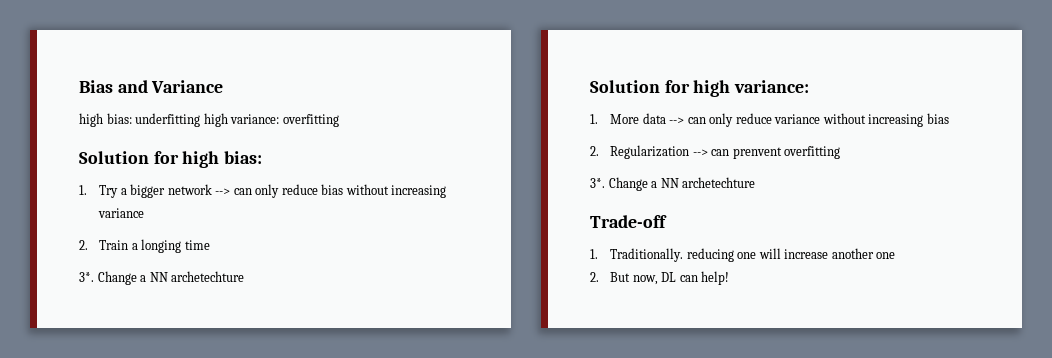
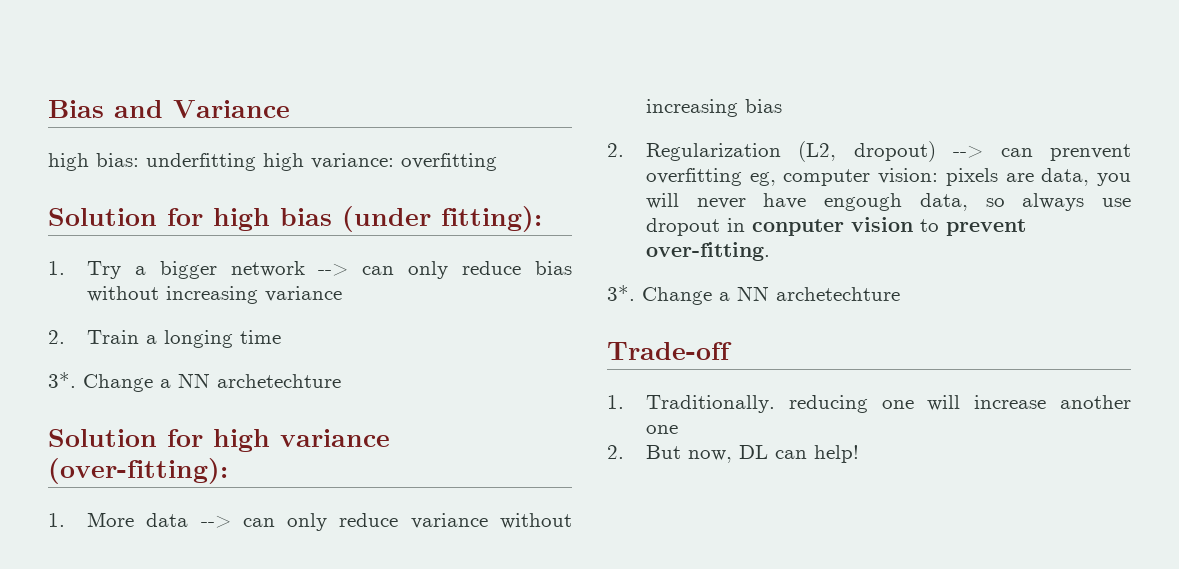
[224,151,263,164] bias: -> [280,206,542,232] bias (under fitting):
[734,80,810,93] variance: -> [280,429,390,447] [48,458,228,484] variance (over-fitting):
(690, 152) none -> [798,141,936,162] (L2, dropout)
(841, 152) none -> [749,168,1131,186] [645,193,1131,211] [645,217,1026,236] [645,242,770,261] eg, computer vision: pixels are data, you will never have engough data, so always use dropout in conputer vision to prevent over-fitting.

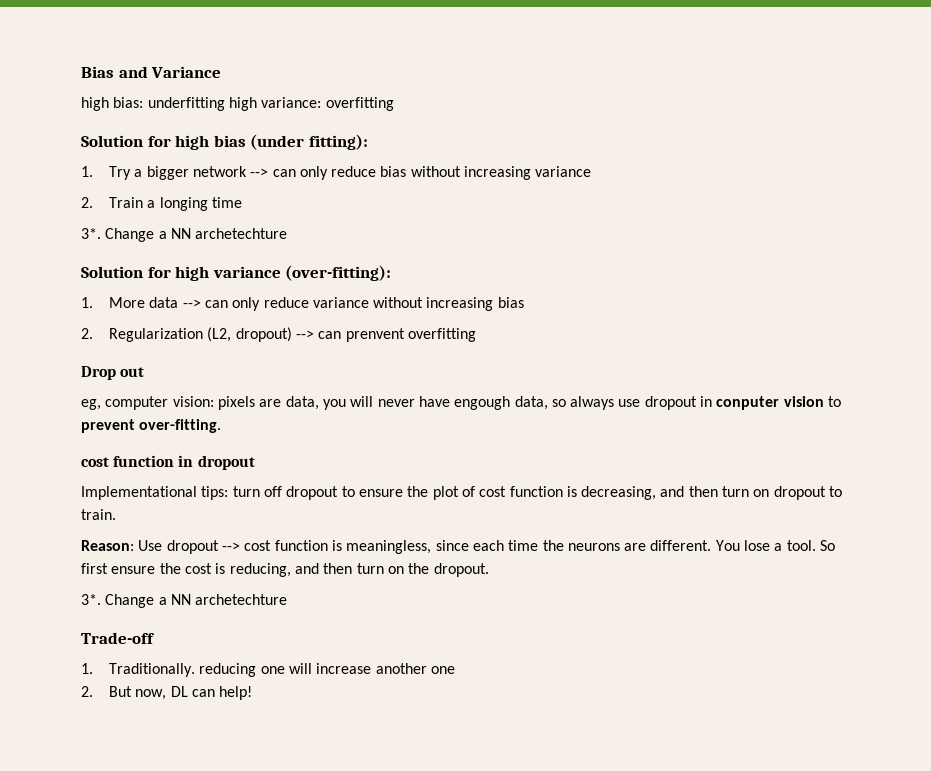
(742, 177) none -> [81,366,145,380] // Drop out //
(770, 251) none -> [81,455,255,470] [81,486,843,500] [81,509,116,520] [81,540,836,554] [81,563,489,577] // cost function in dropout // Implementational tips: turn off dropout to ensure the plot of cost function is decreasing, and then turn on dropout to train. // Reason: Use dropout --> cost function is meaningless, since each time the neurons are different. You lose a tool. So first ensure the cost is reducing, and then turn on the dropout.

